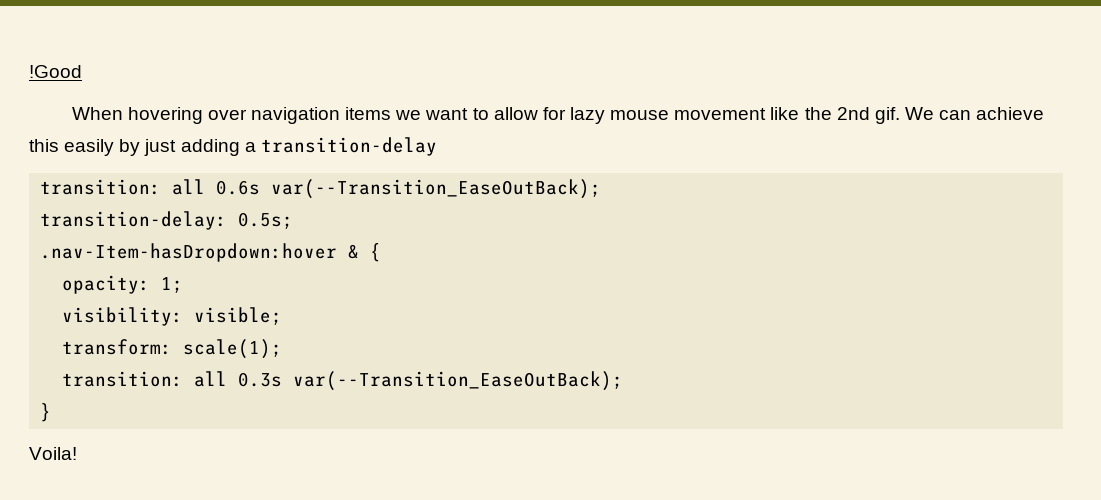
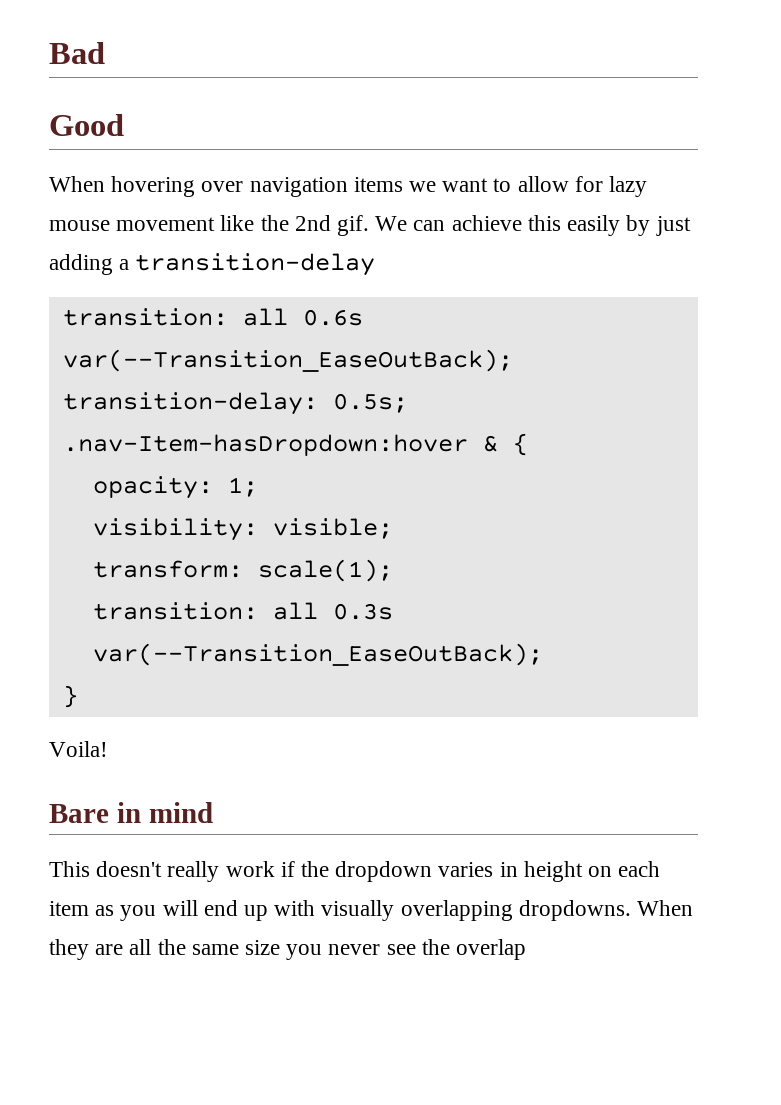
[29,65,82,78] !Good -> [49,42,105,64] [49,114,124,136] Bad // Good
(77, 453) none -> [49,802,213,823] [49,861,661,882] [49,900,694,921] [49,939,527,960] // Bare in mind // This doesn't really work if the dropdown varies in height on each item as you will end up with visually overlapping dropdowns. When they are all the same size you never see the overlap

